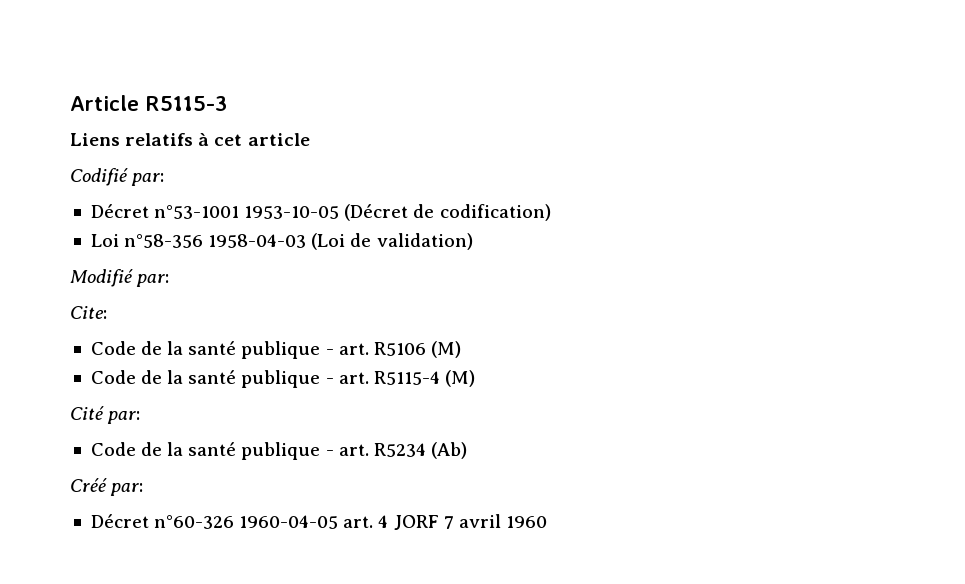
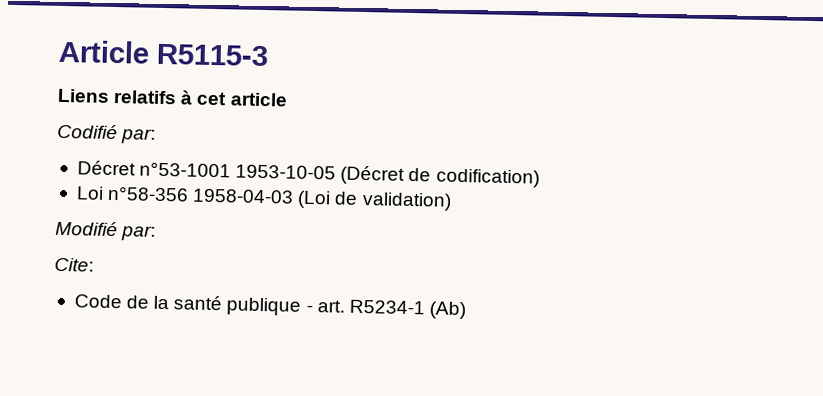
[373,341,461,358] [90,370,475,388] [70,406,141,424] [90,442,467,460] [70,478,144,496] [90,514,547,530] R5106 (M) // Code de la santé publique - art. R5115-4 (M) // Cité par: // Code de la santé publique - art. R5234 (Ab) // Créé par: // Décret n°60-326 1960-04-05 art. 4 JORF 7 avril 1960 -> [348,299,466,320] R5234-1 (Ab)

